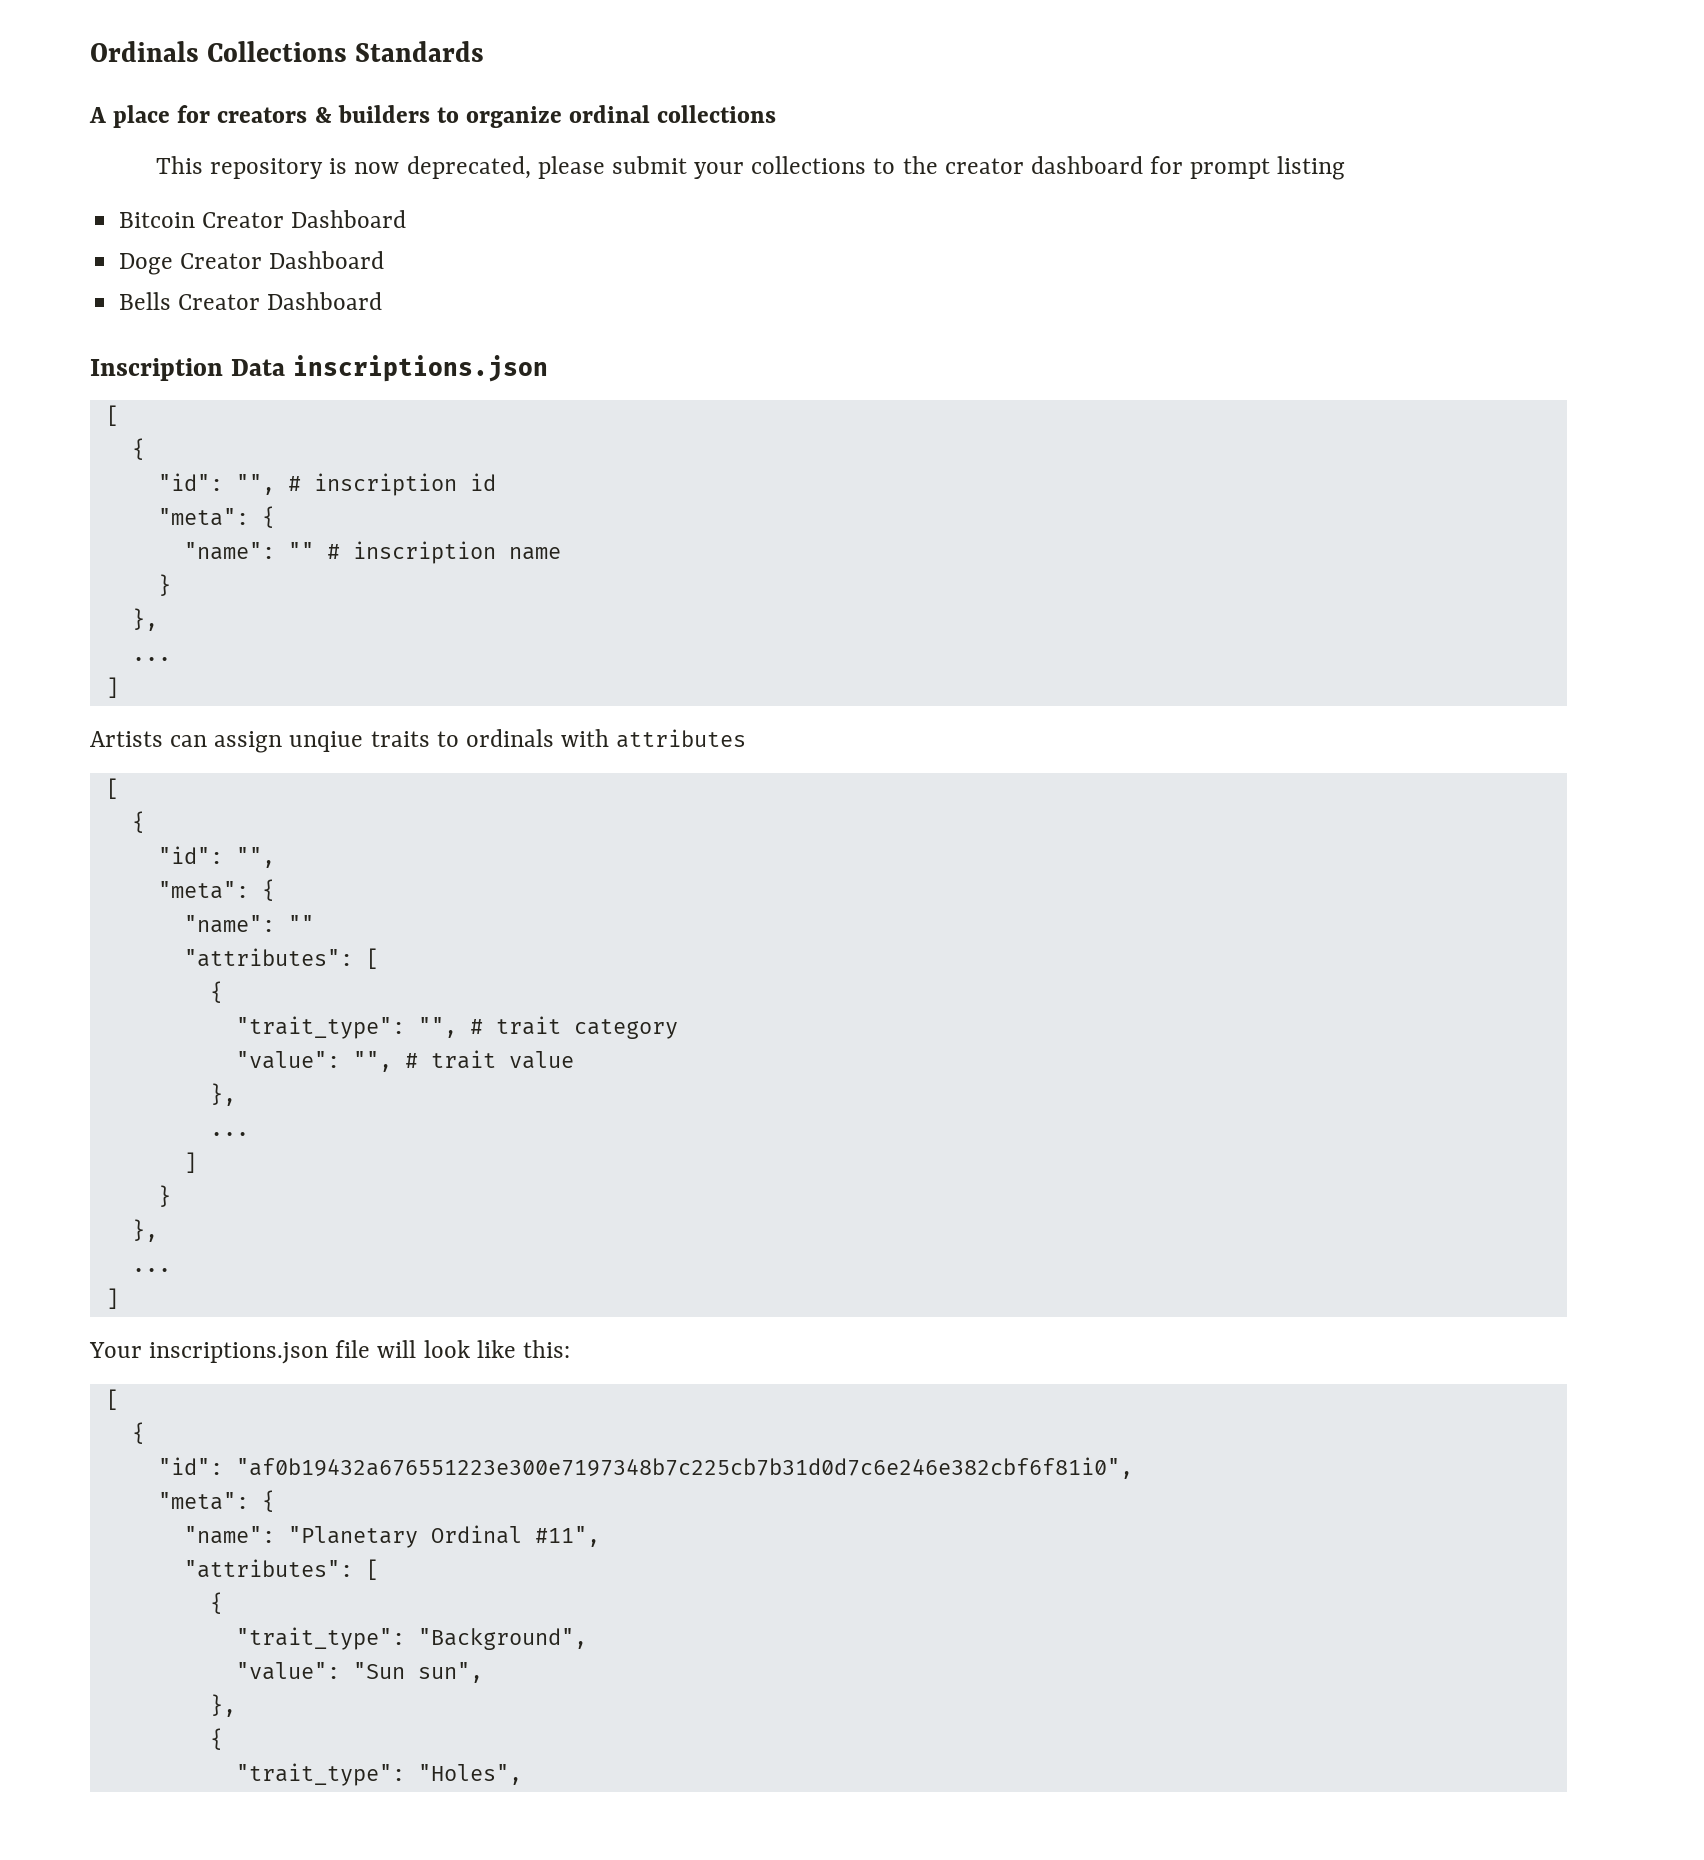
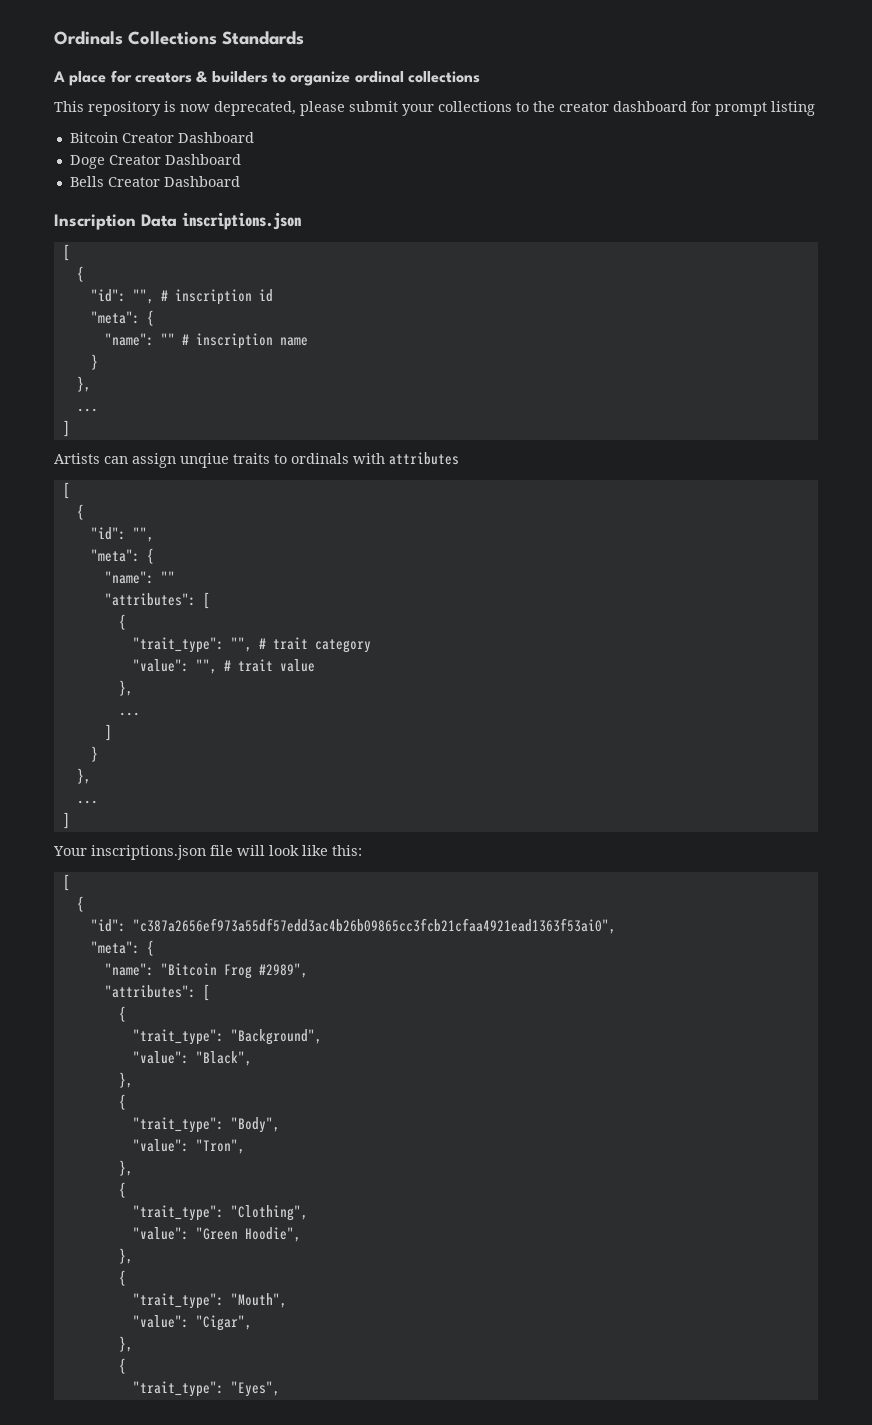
[235,1457,1133,1479] [157,1490,275,1512] [183,1525,600,1548] "af0b19432a676551223e300e7197348b7c225cb7b31d0d7c6e246e382cbf6f81i0", // "meta": { // "name": "Planetary Ordinal #11", -> [132,918,616,934] [90,940,154,956] [104,963,308,979] "c387a2656ef973a55df57edd3ac4b26b09865cc3fcb21cfaa4921ead1363f53ai0", // "meta": { // "name": "Bitcoin Frog #2989",
[352,1662,483,1683] [209,1694,236,1717] [209,1728,223,1750] [235,1763,522,1786] "Sun sun", // }, // { // "trait_type": "Holes", -> [195,1051,252,1066] [118,1072,133,1088] [118,1094,126,1110] [132,1117,280,1133] [132,1139,245,1154] [118,1160,133,1176] [118,1182,126,1198] [132,1205,308,1221] [132,1227,301,1242] [118,1248,133,1264] [118,1270,126,1286] [132,1293,287,1309] [132,1315,252,1331] [118,1336,133,1352] [118,1358,126,1374] [132,1381,280,1397] "Black", // }, // { // "trait_type": "Body", // "value": "Tron", // }, // { // "trait_type": "Clothing", // "value": "Green Hoodie", // }, // { // "trait_type": "Mouth", // "value": "Cigar", // }, // { // "trait_type": "Eyes",

